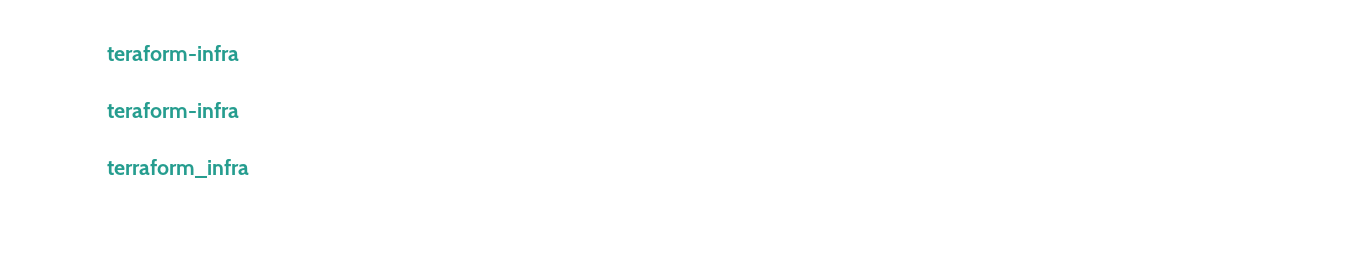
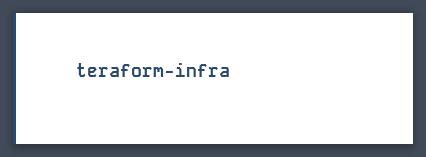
[107,45,239,61] [107,102,239,118] [107,159,249,178] teraform-infra // teraform-infra // terraform_infra -> [76,62,230,77] teraform-infra

